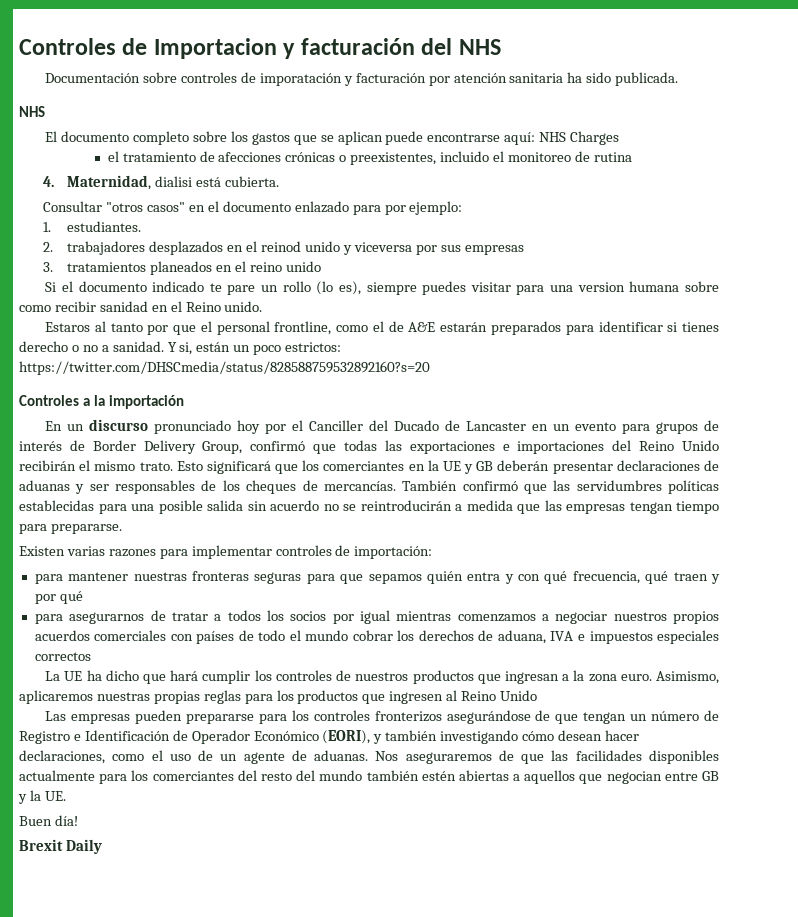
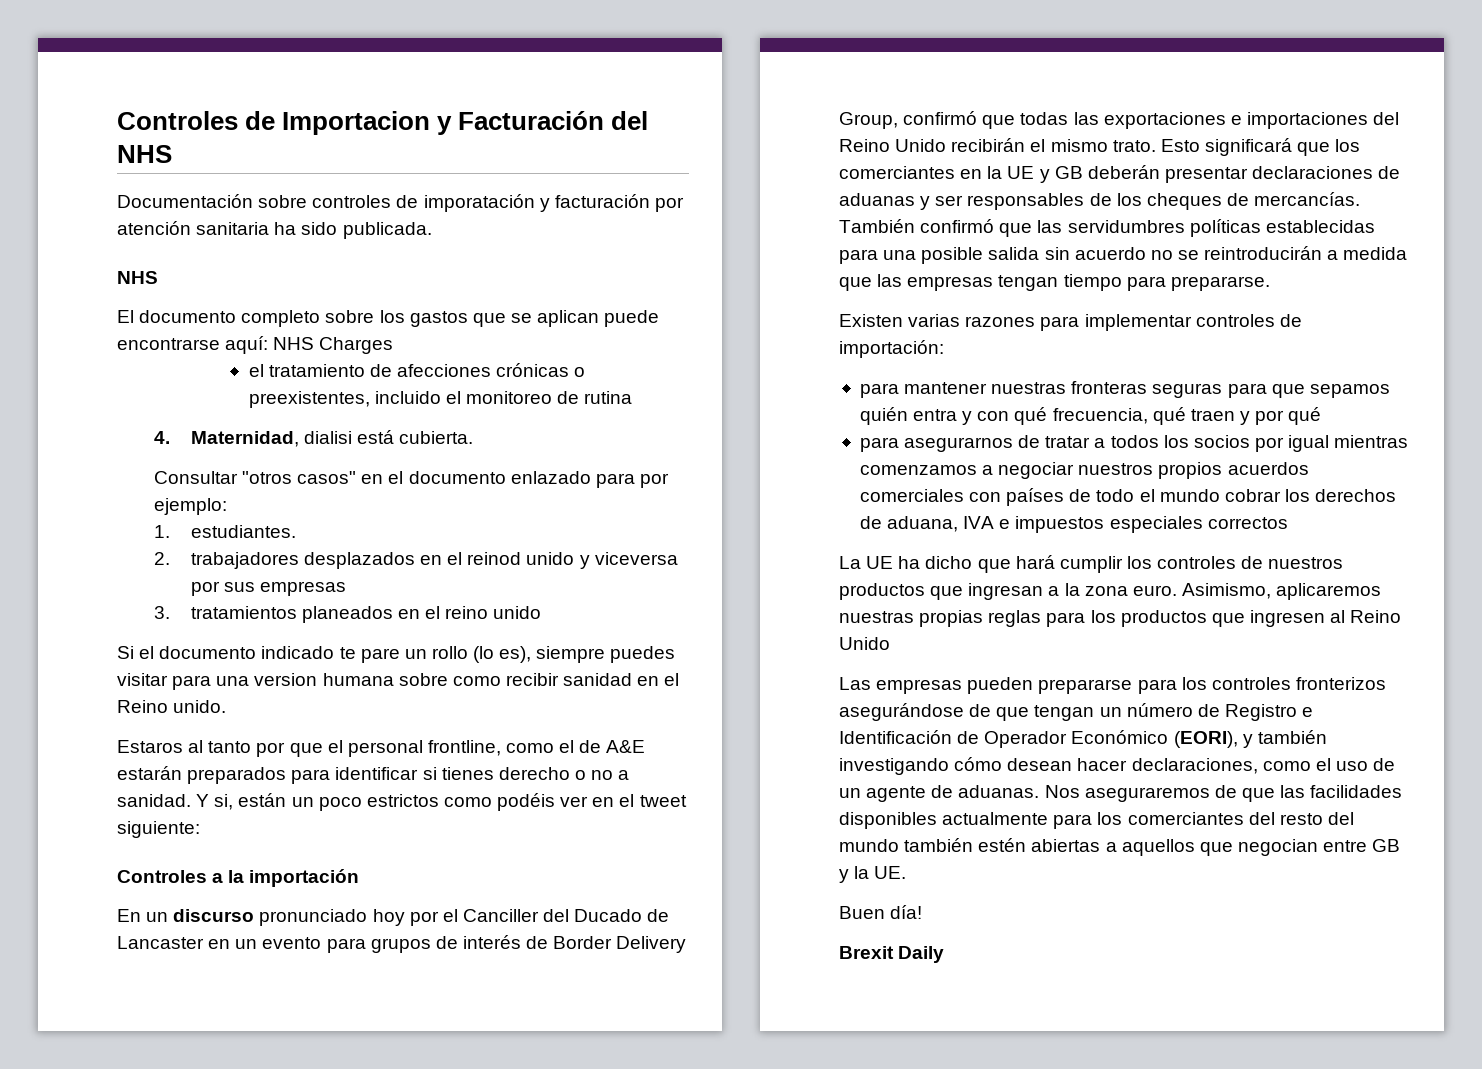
[300,38,415,55] facturación -> [458,111,605,130] Facturación
[285,342,342,352] [19,361,430,375] estrictos: https://twitter.com/DHSCmedia/status/828588759532892160?s=20 -> [366,793,687,811] [117,821,200,838] estrictos como podéis ver en el tweet siguiente:

